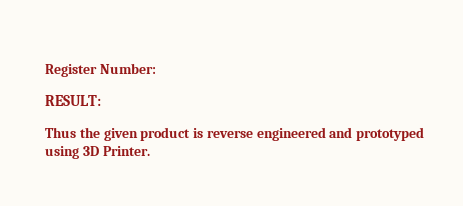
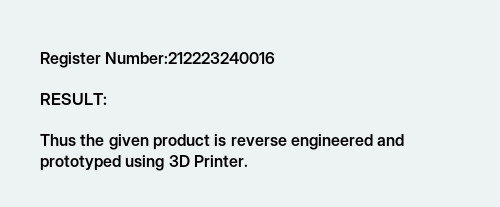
[99,63,156,74] Number: -> [105,52,276,64] Number:212223240016

